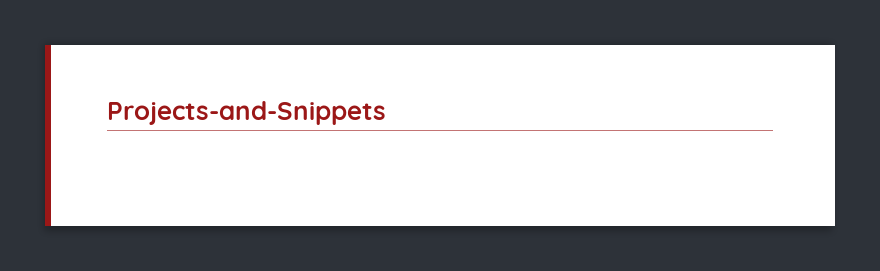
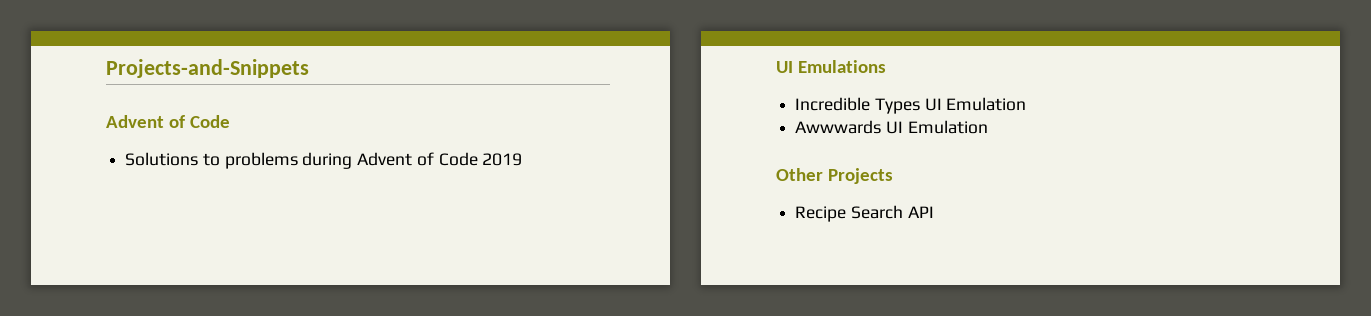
(386, 113) none -> [106,115,231,128] [125,152,523,169] [776,60,887,73] [795,97,1027,114] [795,120,988,134] [776,168,894,184] [795,205,934,222] // Advent of Code // Solutions to problems during Advent of Code 2019 // UI Emulations // Incredible Types UI Emulation // Awwwards UI Emulation // Other Projects // Recipe Search API

